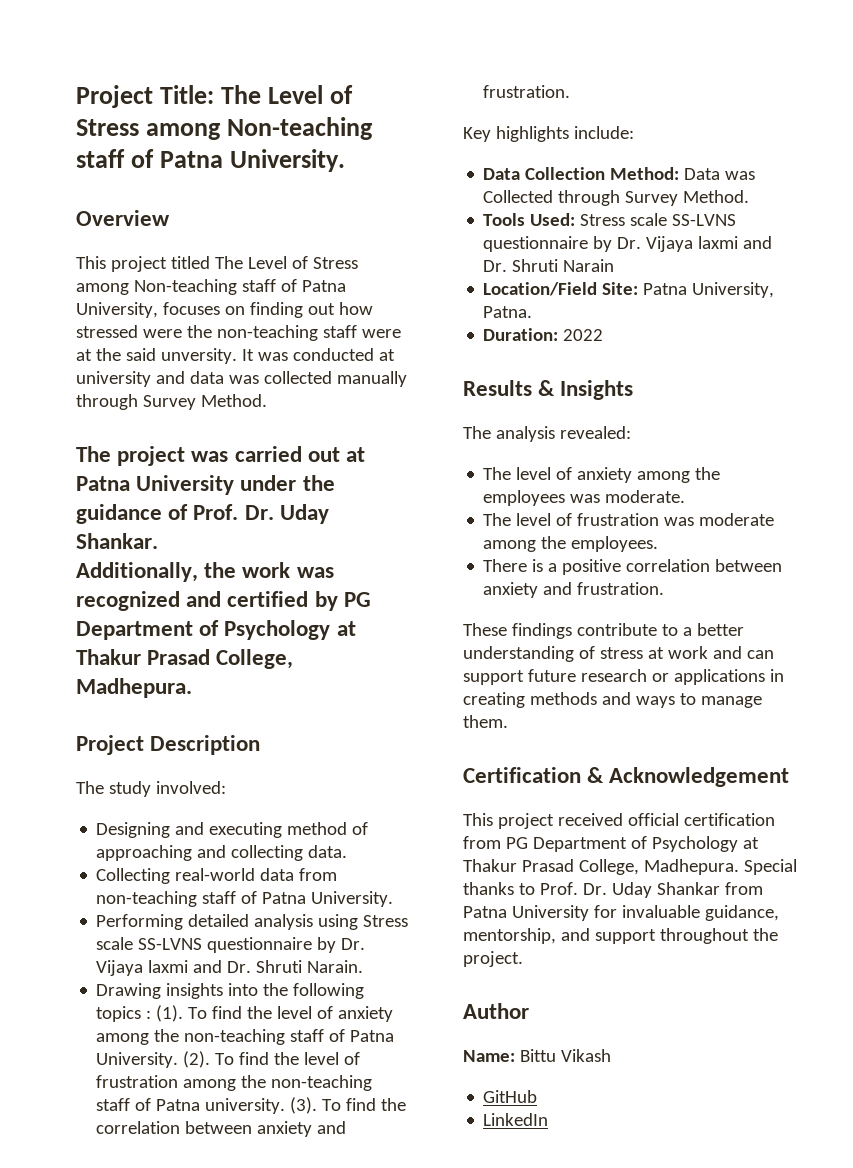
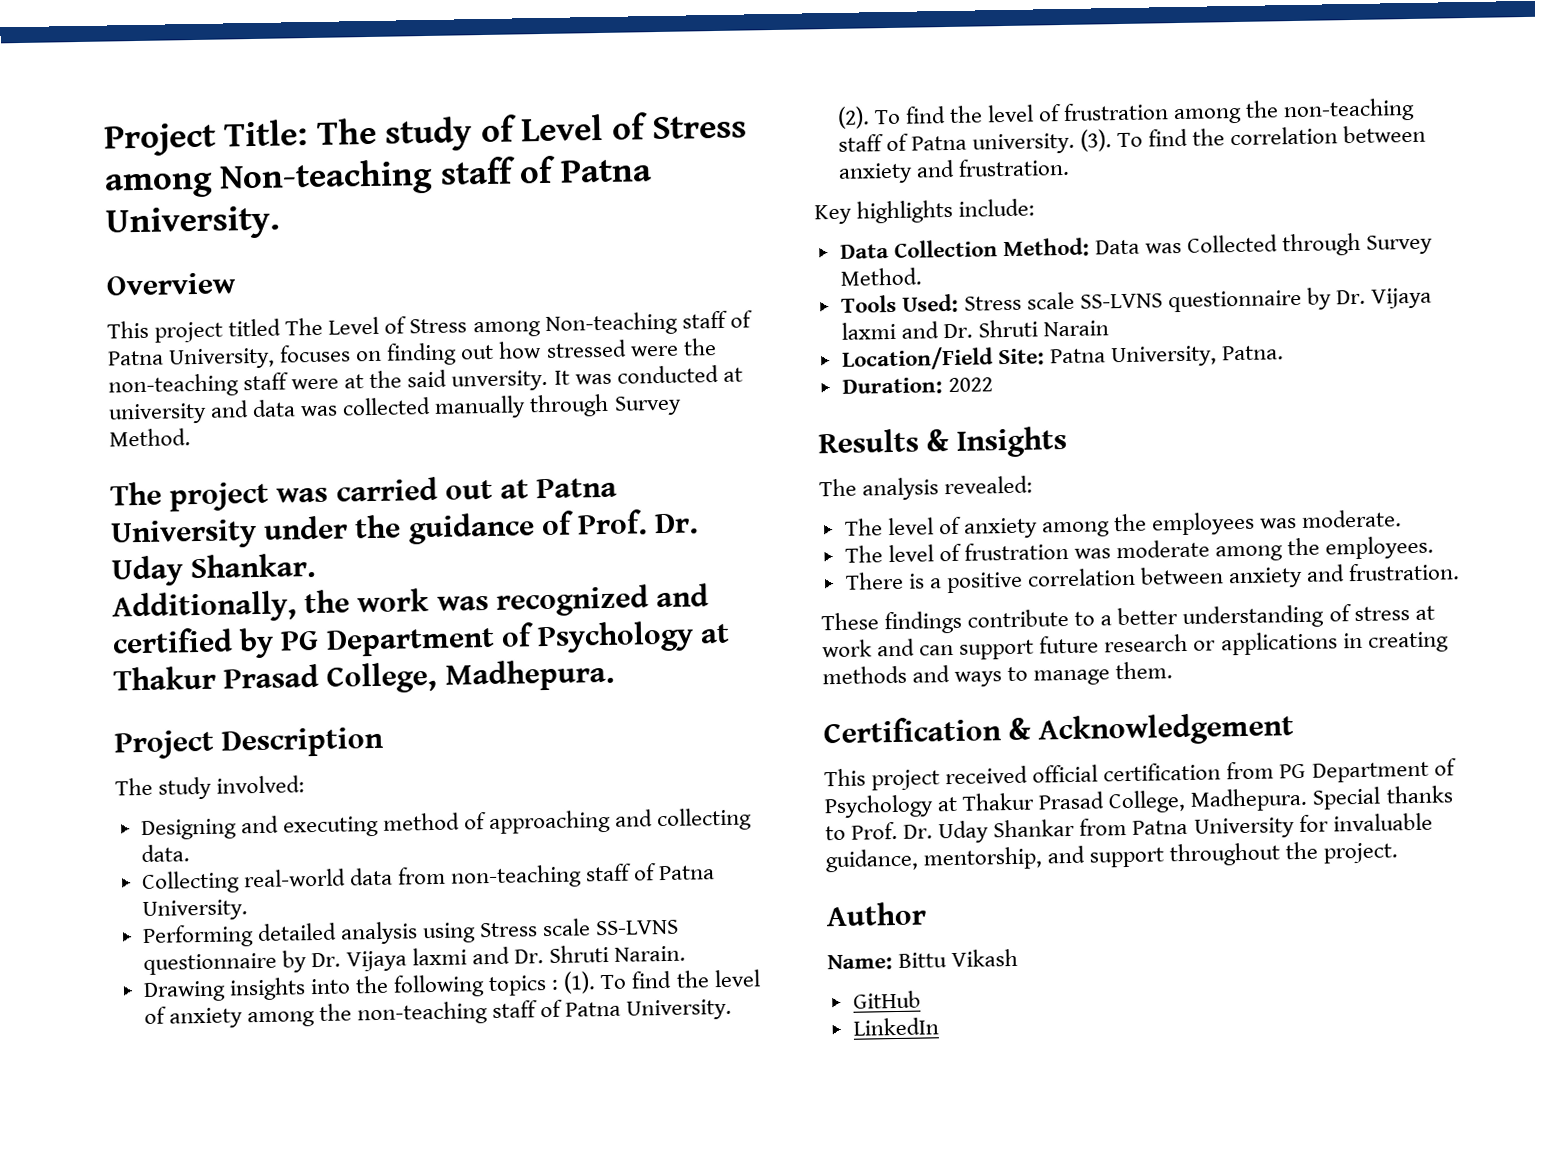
(262, 94) none -> [384,114,517,152] study of

